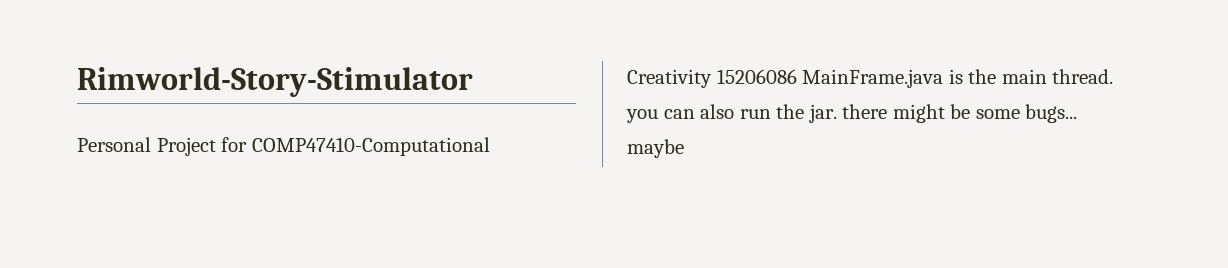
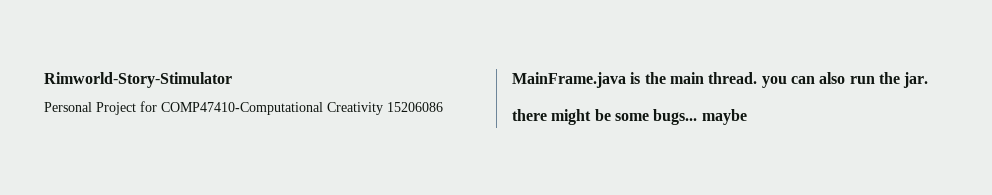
(797, 76) none -> (443, 107) //
(837, 113) none -> (929, 80) //

